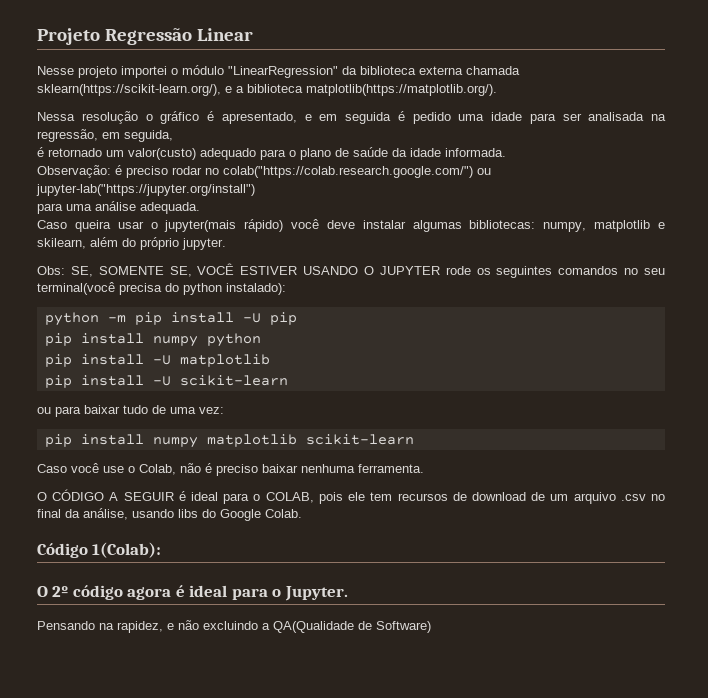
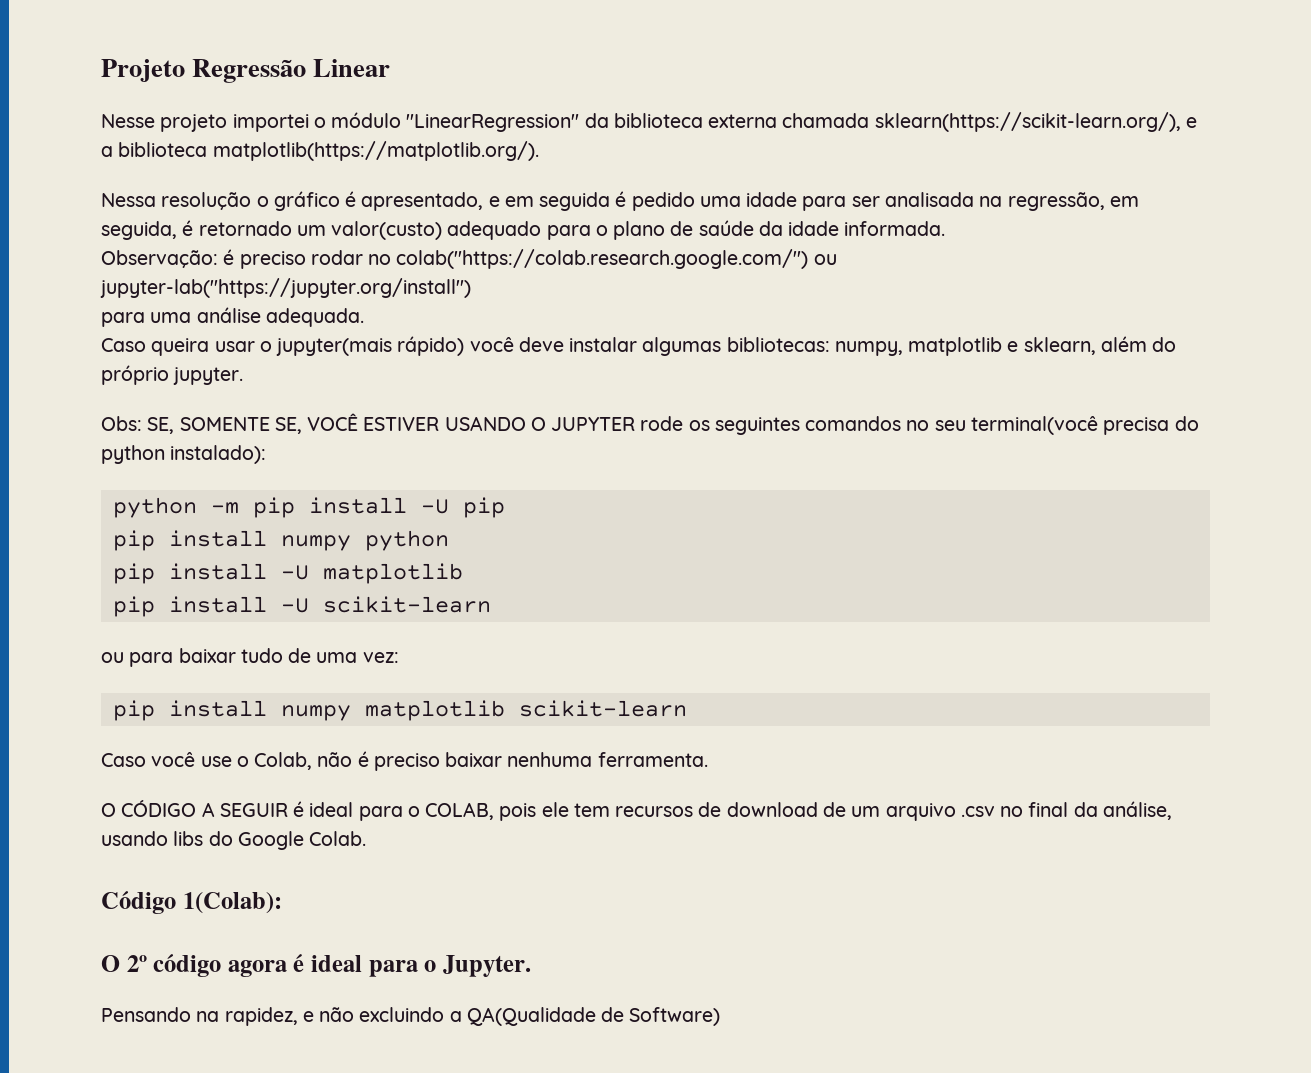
(173, 136) // -> (177, 230) none
[37,238,86,249] skilearn, -> [1023,337,1096,355] sklearn,

